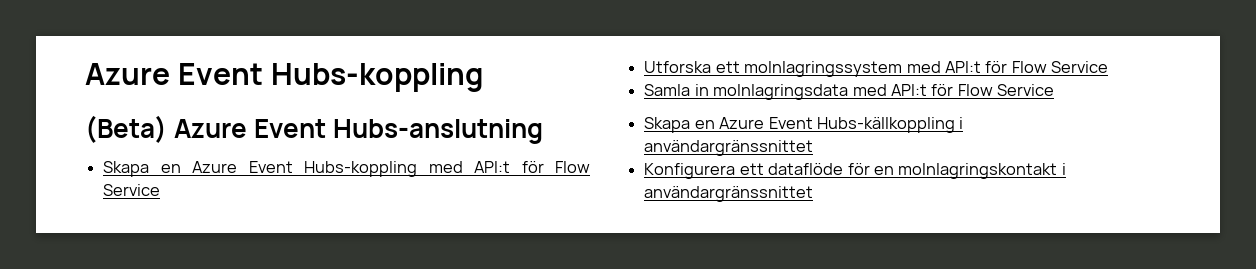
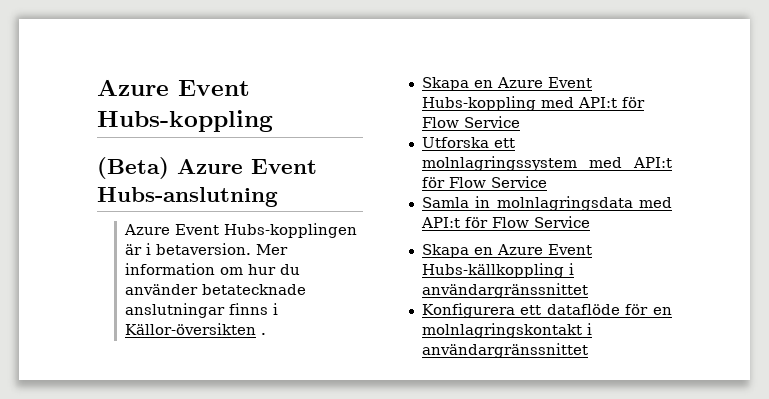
(544, 131) none -> [123,223,357,238] [124,243,288,255] [124,263,300,275] [124,284,306,295] [124,303,278,318] [124,323,266,335] // Azure Event Hubs-kopplingen är i betaversion. Mer information om hur du använder betatecknade anslutningar finns i Källor-översikten .

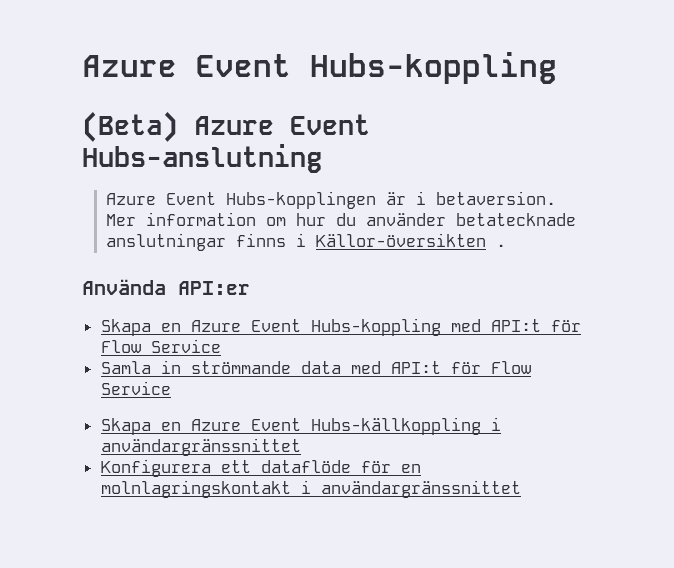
(266, 334) none -> [82,279,250,295] // Använda API:er
[421,137,515,148] [421,156,672,171] [421,176,547,188] // Utforska ett molnlagringssystem med API:t för Flow Service -> (221, 346) none
[496,196,633,211] molnlagringsdata -> [190,361,341,374] strömmande data

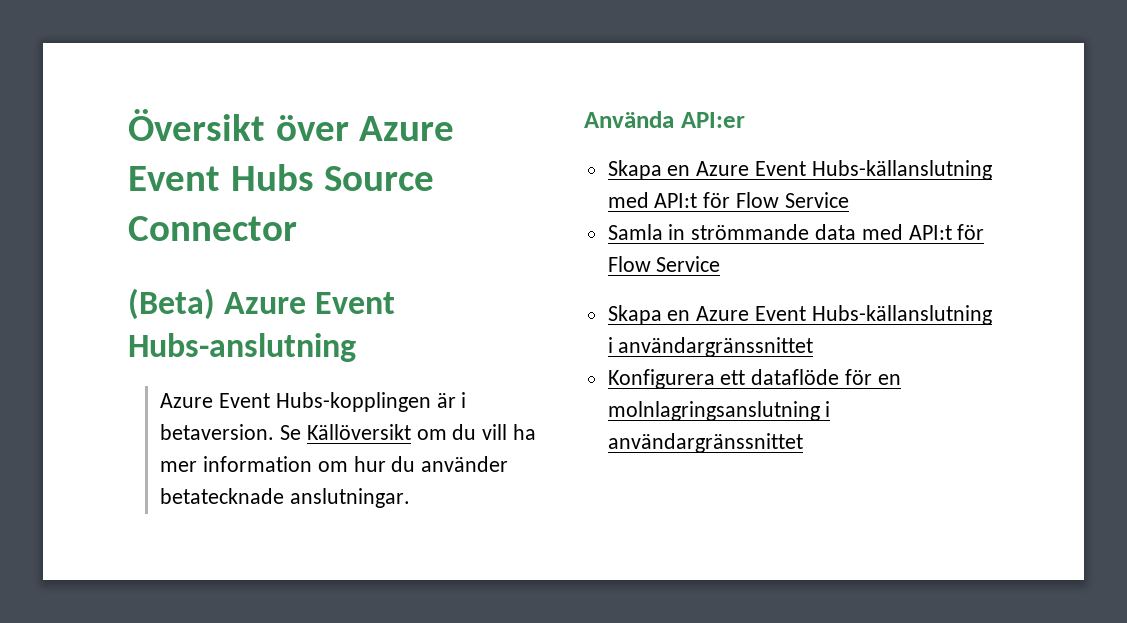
[82,52,557,84] Azure Event Hubs-koppling -> [128,109,455,141] [128,164,435,191] [128,216,297,241] Översikt över Azure Event Hubs Source Connector
[106,214,137,226] Mer -> [280,424,537,440] [160,461,198,472] Se Källöversikt om du vill ha mer
[106,233,507,251] anslutningar finns i Källor-översikten . -> [290,488,411,508] anslutningar.
[310,318,441,336] Hubs-koppling -> [811,160,992,180] Hubs-källanslutning
[310,417,481,435] Hubs-källkoppling -> [811,305,992,325] Hubs-källanslutning
[100,480,291,498] molnlagringskontakt -> [607,401,820,421] molnlagringsanslutning

